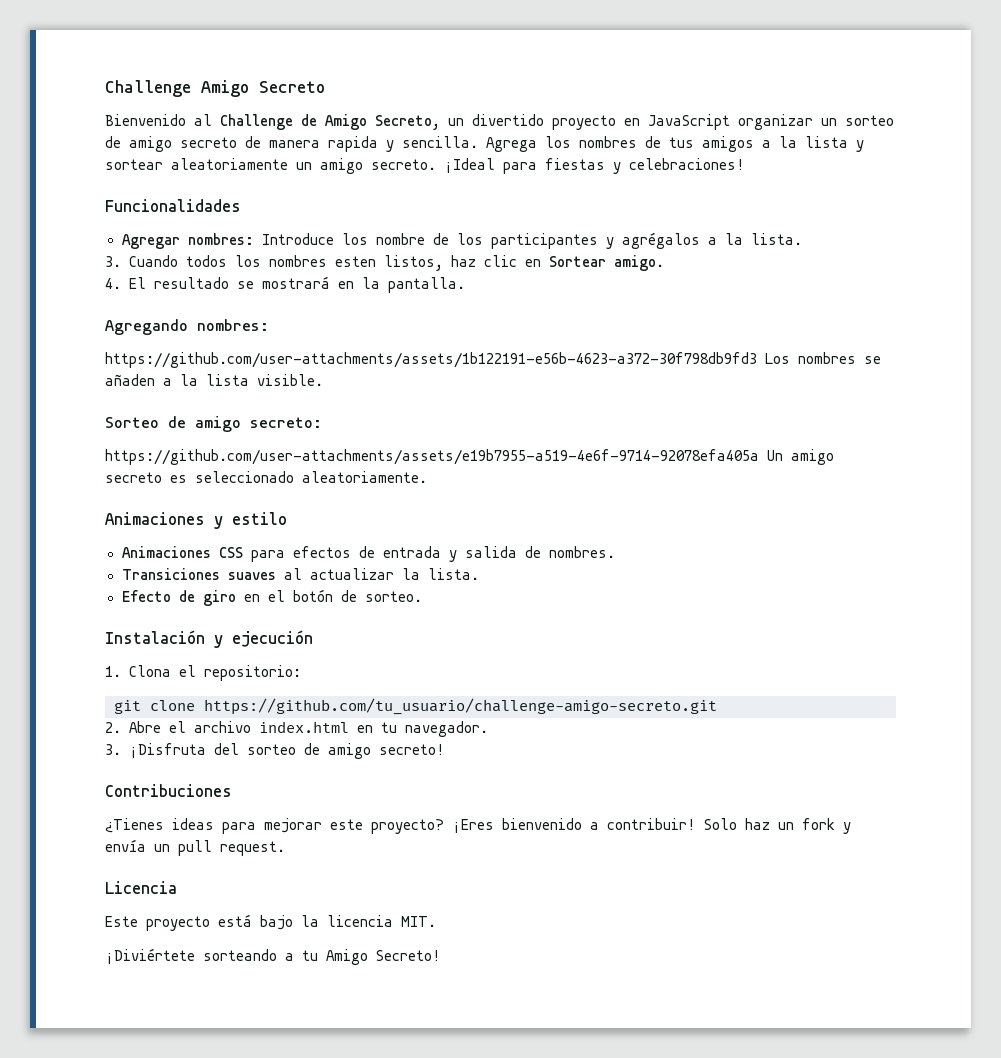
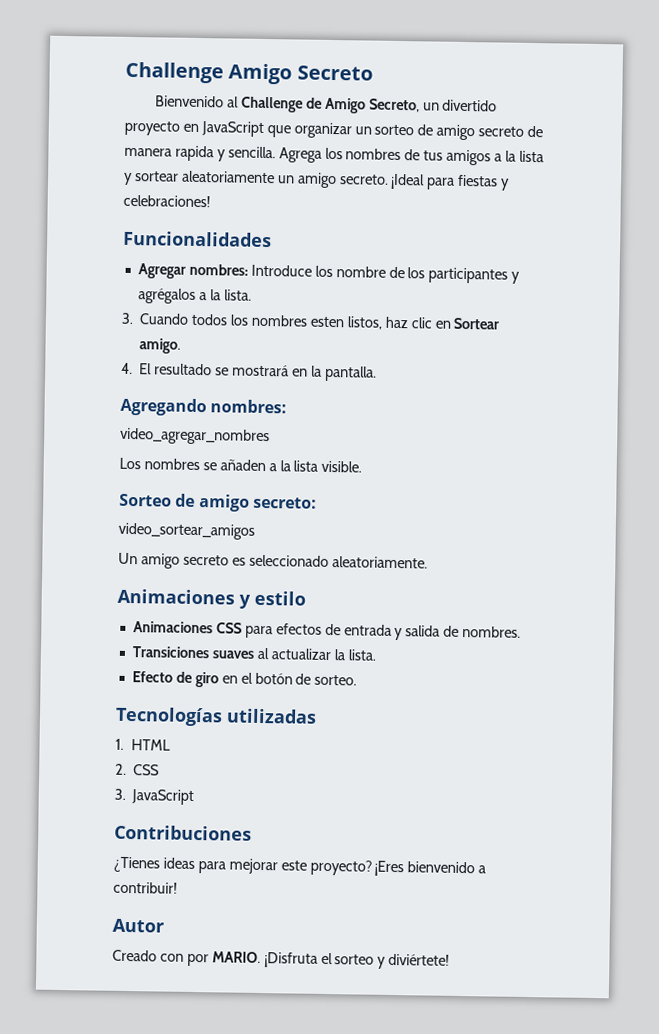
(730, 122) none -> [266,125,291,138] que
[105,352,757,368] https://github.com/user-attachments/assets/1b122191-e56b-4623-a372-30f798db9fd3 -> [120,427,270,446] video_agregar_nombres //
[105,449,759,465] https://github.com/user-attachments/assets/e19b7955-a519-4e6f-9714-92078efa405a -> [118,522,255,540] video_sortear_amigos //
[105,630,313,648] [105,665,301,681] [114,698,717,715] [105,721,488,737] [105,743,445,759] Instalación y ejecución // 1. Clona el repositorio: // git clone https://github.com/tu_usuario/challenge-amigo-secreto.git // 2. Abre el archivo index.html en tu navegador. // 3. ¡Disfruta del sorteo de amigo secreto! -> [115,706,317,727] [115,738,172,751] [115,763,161,776] [114,788,195,806] Tecnologías utilizadas // 1. HTML // 2. CSS // 3. JavaScript
[704,818,851,834] [105,839,285,856] [105,881,177,894] [105,914,436,931] [105,948,441,965] Solo haz un fork y envía un pull request. // Licencia // Este proyecto está bajo la licencia MIT. // ¡Diviértete sorteando a tu Amigo Secreto! -> [112,918,164,933] [112,949,451,969] // Autor // Creado con por MARIO. ¡Disfruta el sorteo y diviértete!

